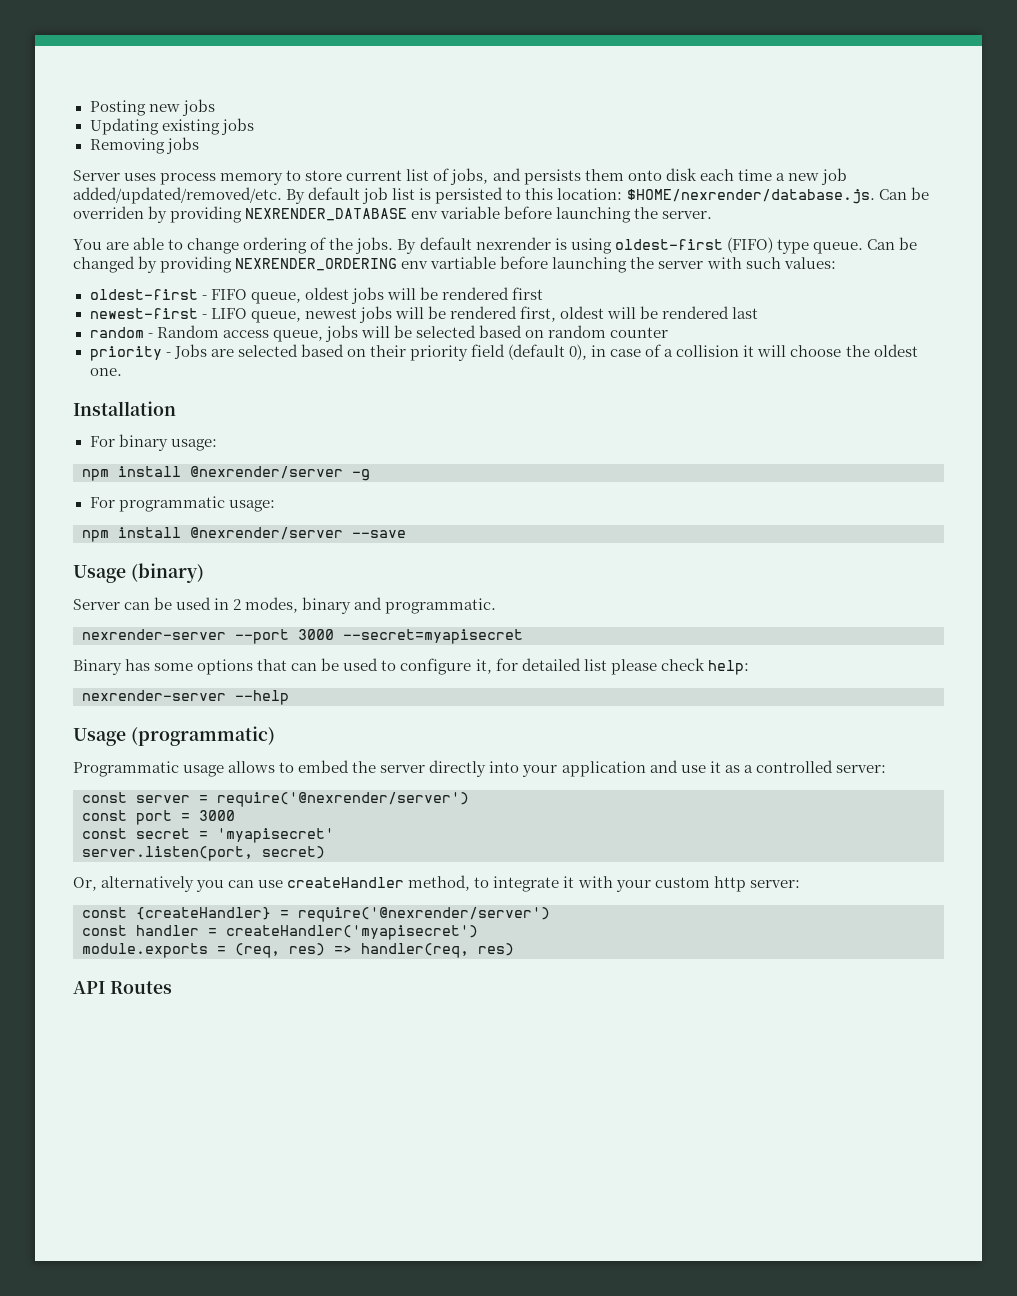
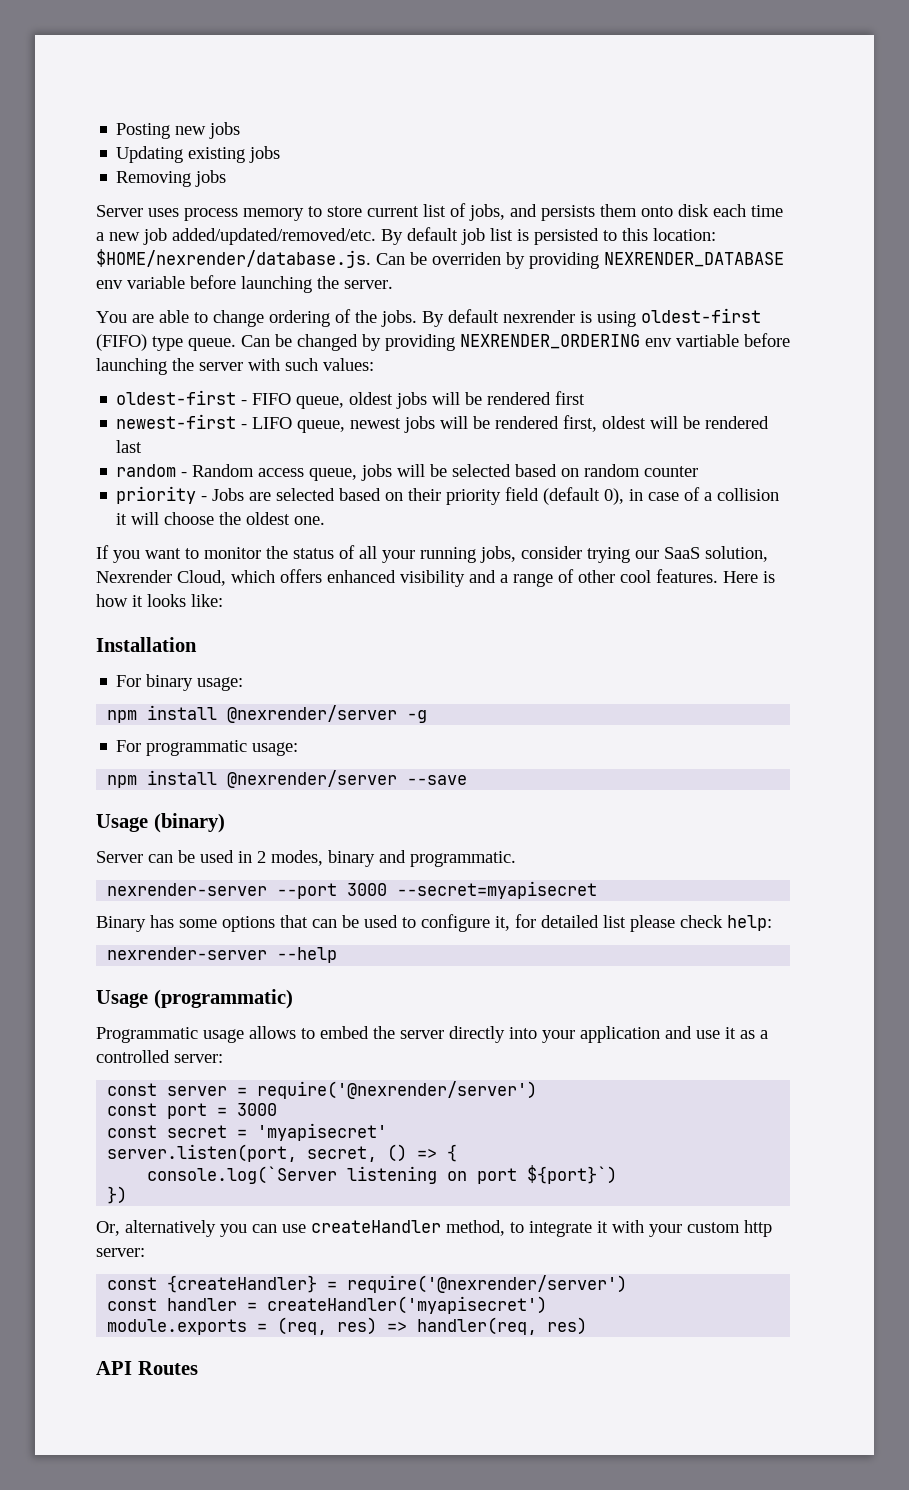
(122, 372) none -> [96,545,768,563] [96,569,775,587] [96,594,223,607] // If you want to monitor the status of all your running jobs, consider trying our SaaS solution, Nexrender Cloud, which offers enhanced visibility and a range of other cool features. Here is how it looks like:
[262,846,325,859] secret) -> [307,1144,458,1162] [147,1165,618,1184] [107,1186,128,1204] secret, () => { // console.log(`Server listening on port ${port}`) // })

